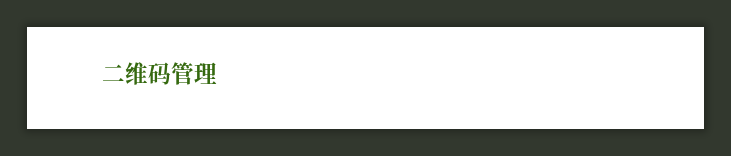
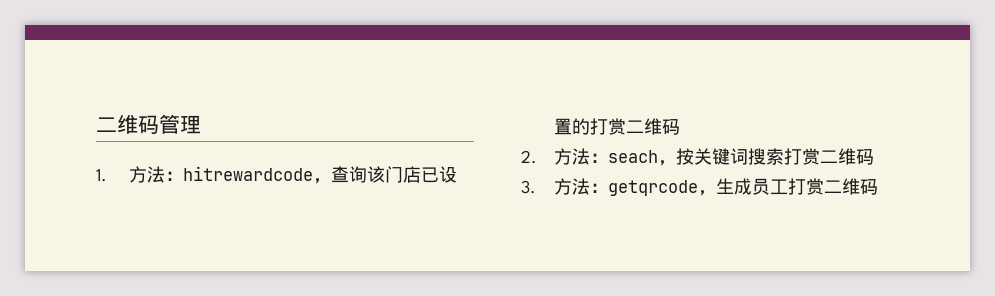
(217, 73) none -> [96,166,457,184] [553,118,680,135] [521,148,874,166] [521,178,878,196] // 1.方法：hitrewardcode，查询该门店已设置的打赏二维码 // 2.方法：seach，按关键词搜索打赏二维码 // 3.方法：getqrcode，生成员工打赏二维码

